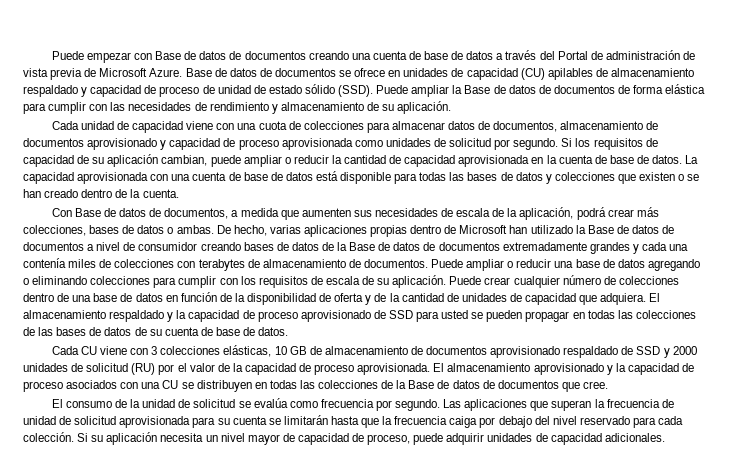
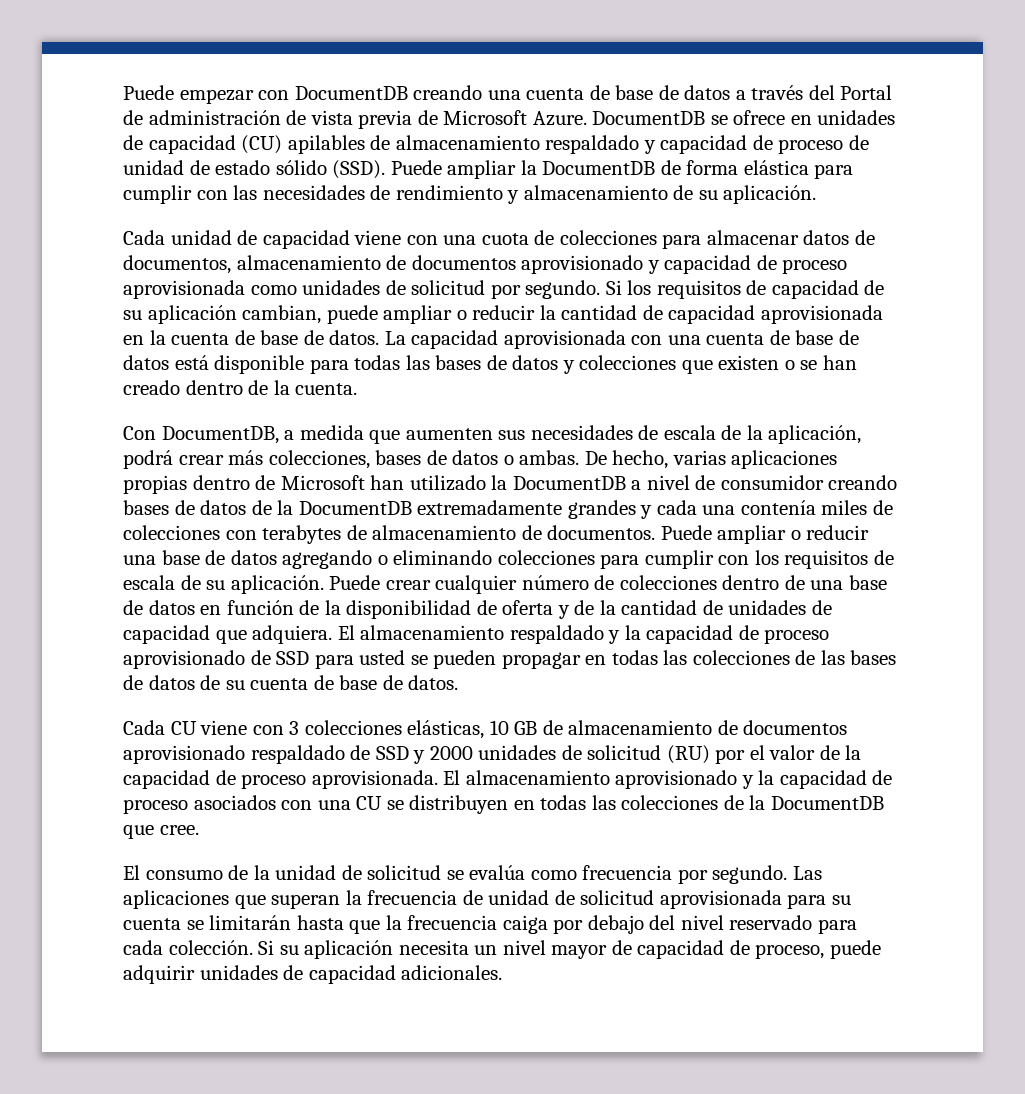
[155,51,306,60] Base de datos de documentos -> [294,86,408,100] DocumentDB
[185,68,336,77] Base de datos de documentos -> [592,111,706,125] DocumentDB
[464,85,615,94] Base de datos de documentos -> [542,161,656,175] DocumentDB
[74,208,229,219] Base de datos de documentos, -> [161,426,279,444] DocumentDB,
[587,225,675,234] [23,242,84,251] Base de datos de documentos -> [512,476,626,490] DocumentDB
[349,242,500,251] Base de datos de documentos -> [298,501,412,515] DocumentDB
[408,380,559,389] Base de datos de documentos -> [770,796,884,810] DocumentDB

